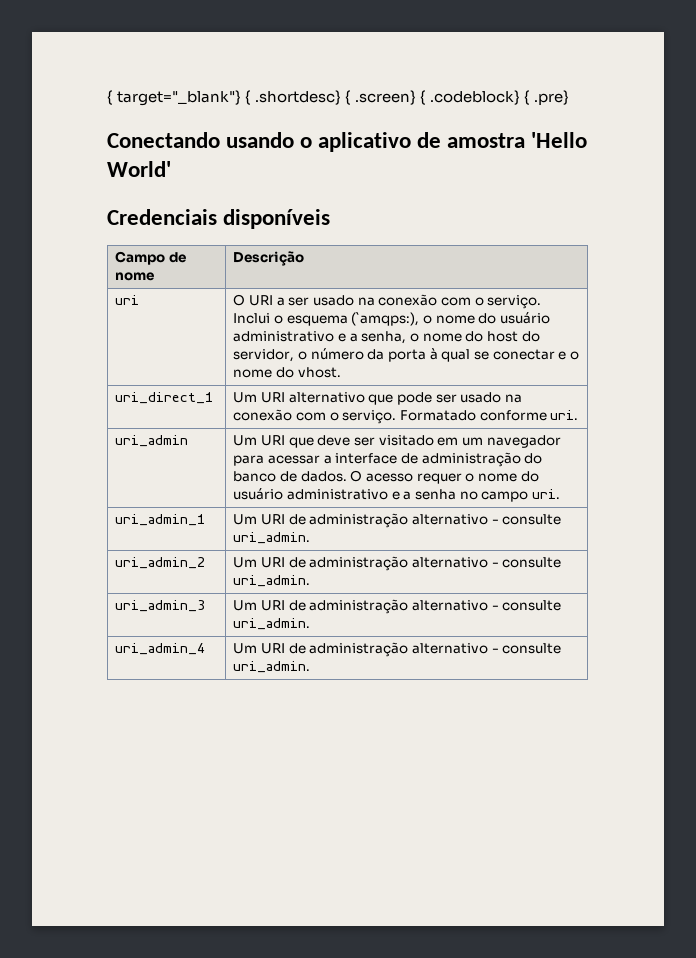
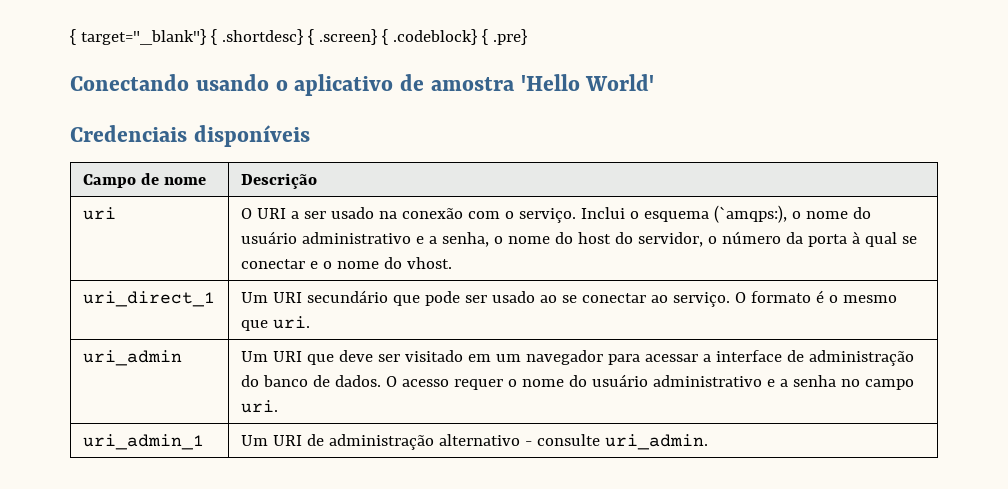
[288,392,365,403] alternativo -> [306,290,388,303] secundário
[504,394,522,403] [233,409,547,424] na conexão com o serviço. Formatado conforme -> [539,290,897,307] [240,320,268,331] ao se conectar ao serviço. O formato é o mesmo que
[115,557,206,569] [233,556,562,571] [233,575,311,587] [115,600,206,612] [233,599,562,614] [233,618,311,630] [115,643,206,655] [233,642,562,657] [233,661,311,673] // uri_admin_2 | Um URI de administração alternativo - consulte uri_admin. // uri_admin_3 | Um URI de administração alternativo - consulte uri_admin. // uri_admin_4 | Um URI de administração alternativo - consulte uri_admin. -> (708, 442) none

